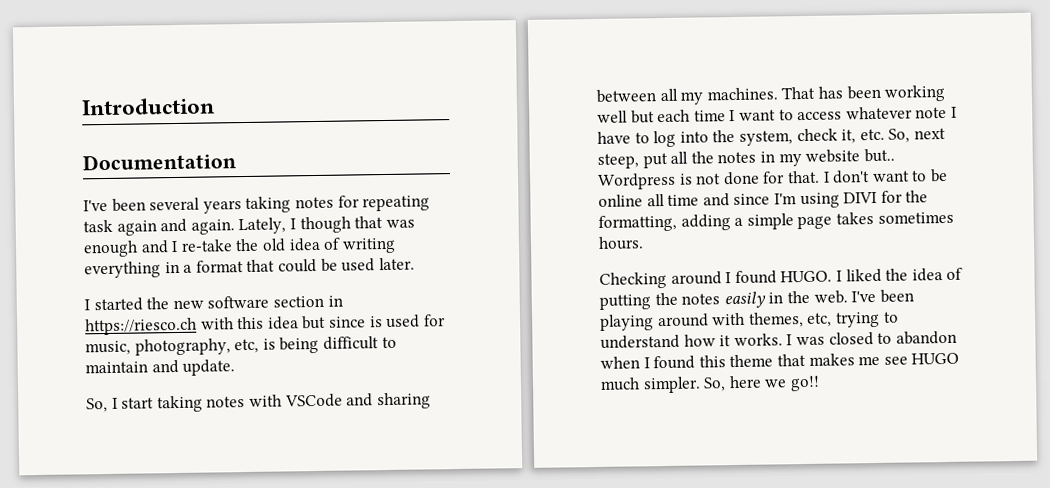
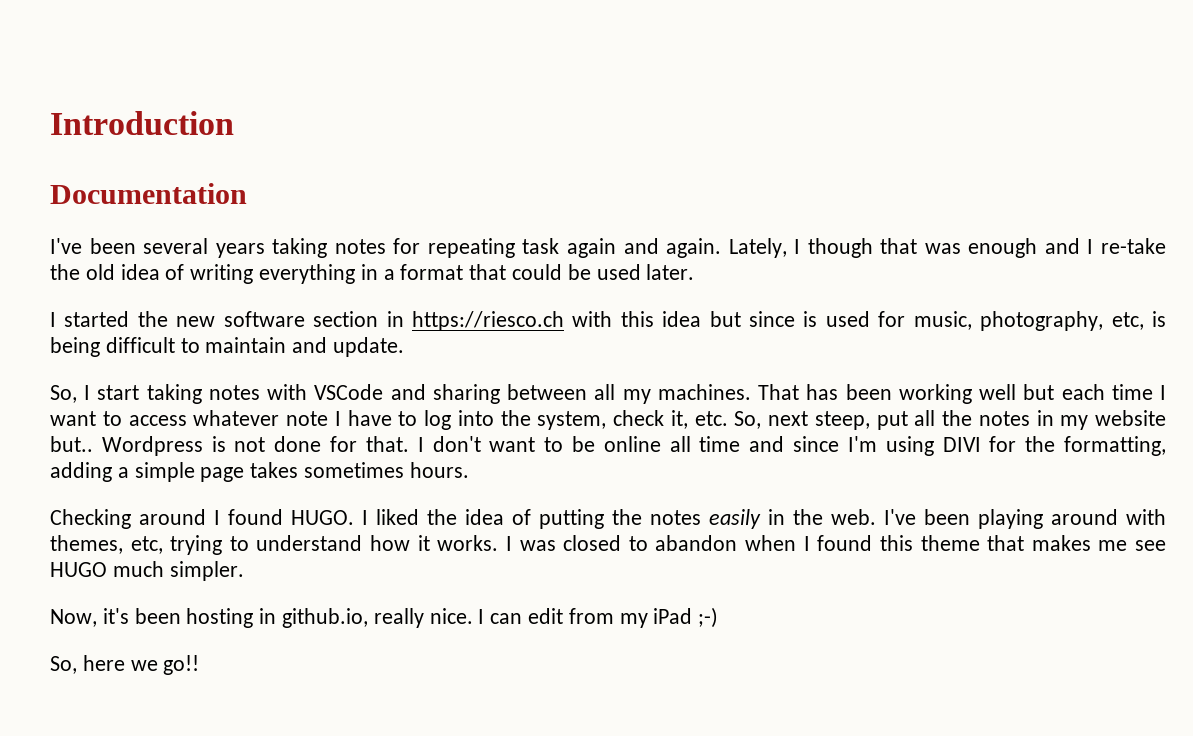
(701, 385) none -> [50,607,719,628] // Now, it's been hosting in github.io, really nice. I can edit from my iPad ;-) //

